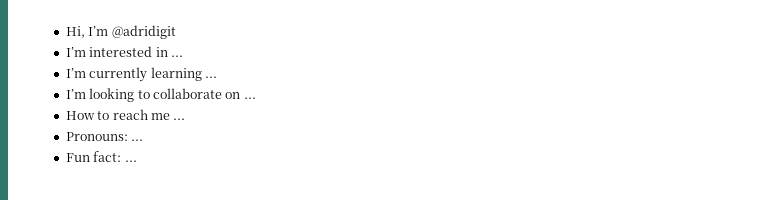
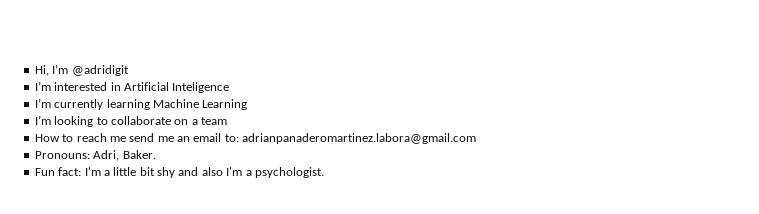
[170,55,183,57] ... -> [123,82,230,93] Artificial Inteligence
[204,76,217,78] ... -> [152,99,248,110] Machine Learning
[243,97,256,99] ... -> [191,117,227,125] a team
[173,118,186,120] ... -> [129,133,477,144] send me an email to: adrianpanaderomartinez.labora@gmail.com
[131,139,144,141] ... -> [93,150,156,161] Adri, Baker.
[124,160,137,162] ... -> [84,167,324,178] I'm a little bit shy and also I'm a psychologist.

